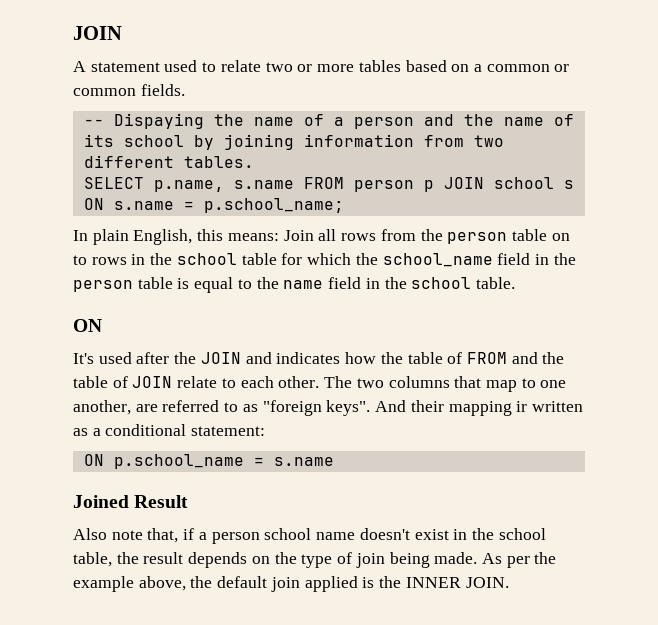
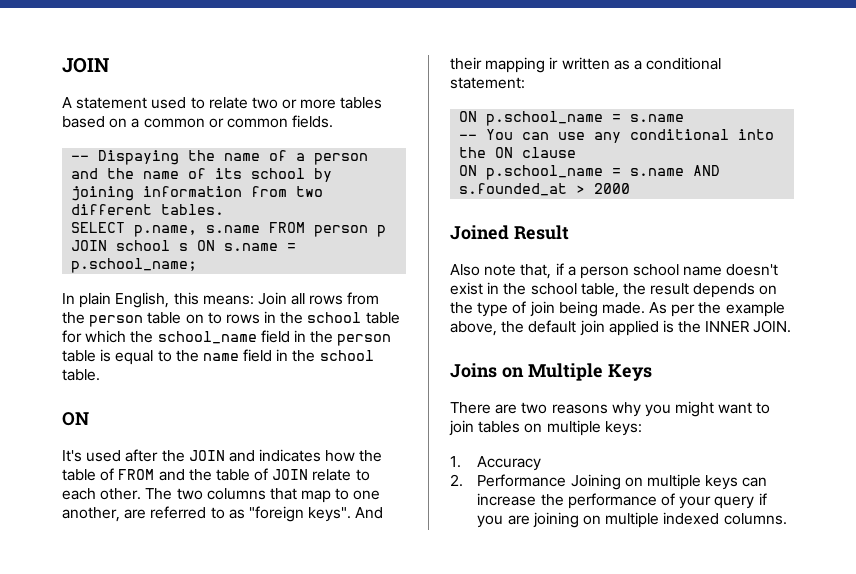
(334, 461) none -> [459,129,775,143] [459,147,577,158] [459,165,721,180] [459,183,631,196] // -- You can use any conditional into the ON clause // ON p.school_name = s.name AND s.founded_at > 2000
(509, 582) none -> [450,363,652,381] [450,401,771,417] [449,420,642,436] [450,456,542,471] [450,474,768,490] [477,493,767,509] [477,512,787,528] // Joins on Multiple Keys // There are two reasons why you might want to join tables on multiple keys: // 1. Accuracy // 2. Performance Joining on multiple keys can increase the performance of your query if you are joining on multiple indexed columns.

